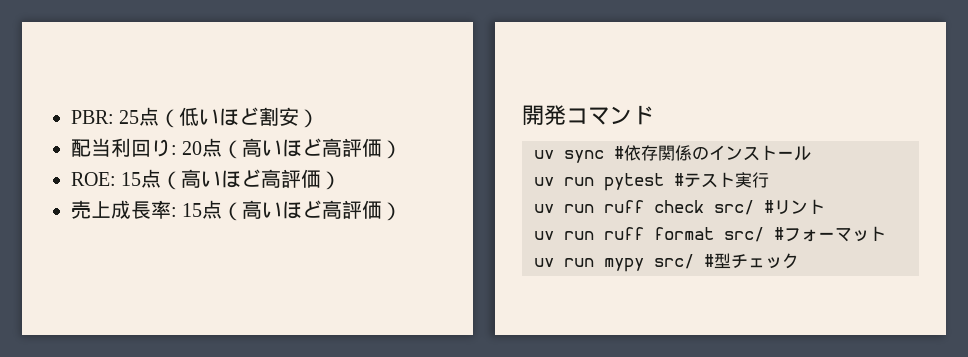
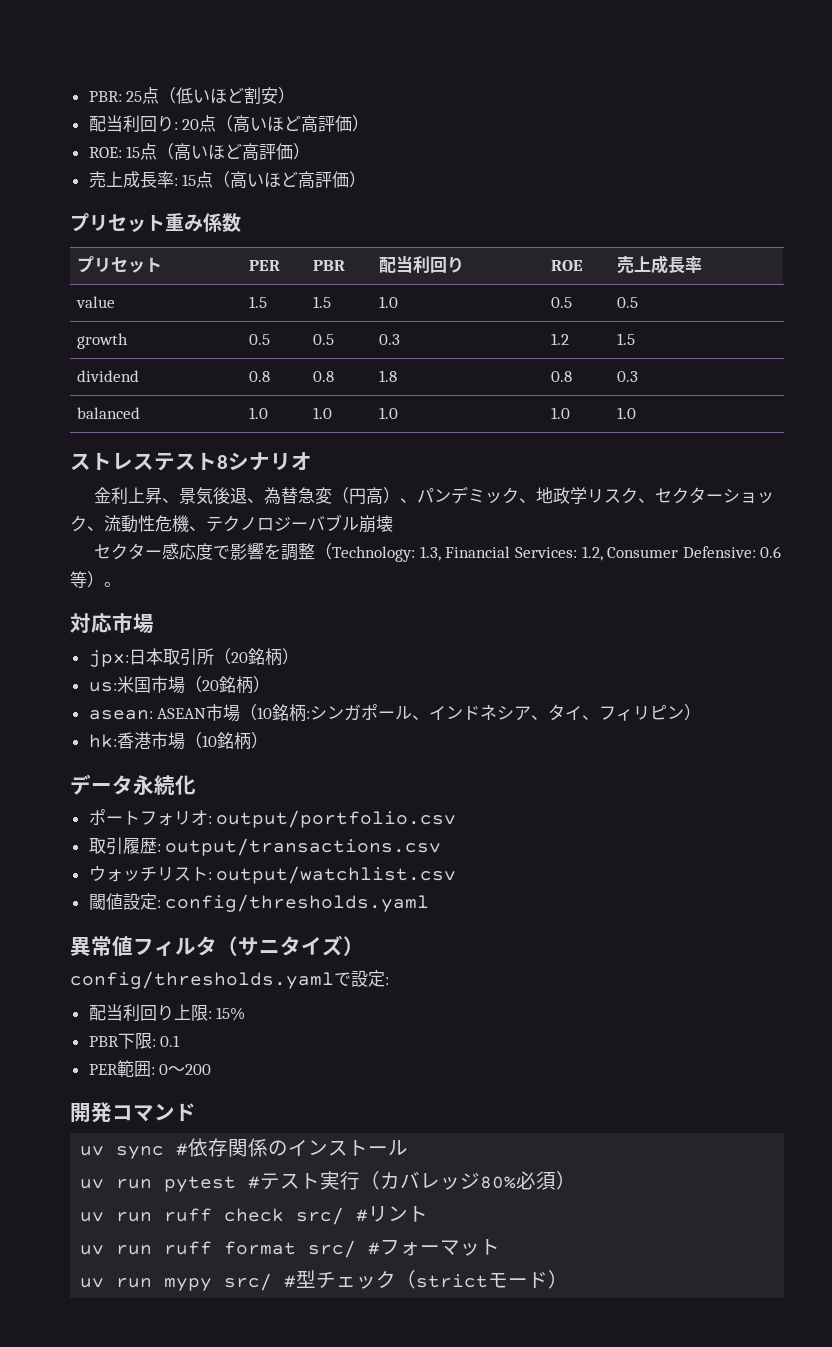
(403, 211) none -> [70,213,241,232] [77,256,163,273] [249,260,281,271] [313,260,346,271] [379,256,465,273] [551,260,584,271] [617,255,703,274] [76,296,116,308] [249,296,268,308] [313,296,332,308] [379,296,399,308] [551,297,573,308] [617,297,639,308] [77,333,129,349] [249,334,271,345] [313,334,335,345] [379,334,401,345] [551,333,570,345] [617,333,636,345] [77,370,140,382] [249,371,271,382] [313,371,335,382] [379,370,398,382] [551,371,573,382] [617,371,639,382] [77,407,141,419] [249,407,269,419] [313,407,333,419] [379,407,399,419] [551,407,571,419] [617,407,637,419] [70,452,312,471] [94,486,775,505] [70,514,393,533] [94,543,782,562] [70,571,121,588] [70,613,154,634] [88,648,299,667] [88,676,270,694] [88,704,702,722] [88,732,268,750] [70,774,196,795] [88,809,457,828] [88,837,442,856] [88,865,457,884] [88,893,430,912] [70,935,364,956] [70,970,389,989] [88,1004,246,1021] [88,1032,181,1049] [88,1060,212,1077] // プリセット重み係数 // プリセット | PER | PBR | 配当利回り | ROE | 売上成長率 // value | 1.5 | 1.5 | 1.0 | 0.5 | 0.5 // growth | 0.5 | 0.5 | 0.3 | 1.2 | 1.5 // dividend | 0.8 | 0.8 | 1.8 | 0.8 | 0.3 // balanced | 1.0 | 1.0 | 1.0 | 1.0 | 1.0 // ストレステスト8シナリオ // 金利上昇、景気後退、為替急変（円高）、パンデミック、地政学リスク、セクターショック、流動性危機、テクノロジーバブル崩壊 // セクター感応度で影響を調整（Technology: 1.3, Financial Services: 1.2, Consumer Defensive: 0.6等）。 // 対応市場 // jpx:日本取引所（20銘柄） // us:米国市場（20銘柄） // asean: ASEAN市場（10銘柄:シンガポール、インドネシア、タイ、フィリピン） // hk:香港市場（10銘柄） // データ永続化 // ポートフォリオ: output/portfolio.csv // 取引履歴: output/transactions.csv // ウォッチリスト: output/watchlist.csv // 閾値設定: config/thresholds.yaml // 異常値フィルタ（サニタイズ） // config/thresholds.yamlで設定: // 配当利回り上限: 15% // PBR下限: 0.1 // PER範囲: 0〜200
(769, 180) none -> [360,1171,577,1190] （カバレッジ80%必須）
(799, 261) none -> [396,1270,569,1289] （strictモード）

